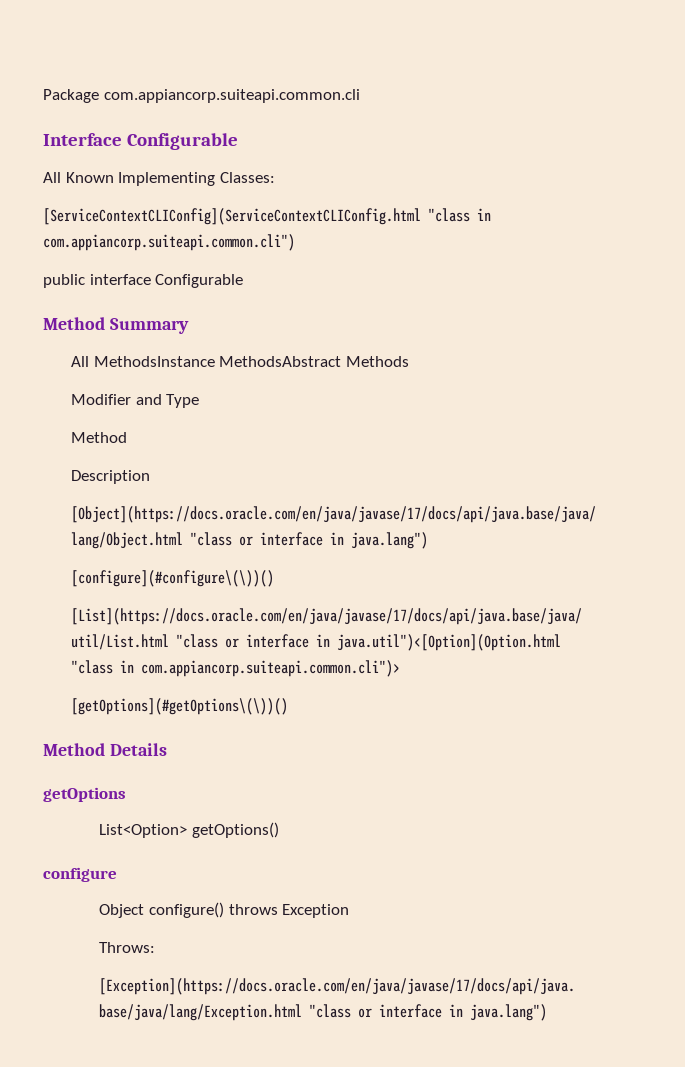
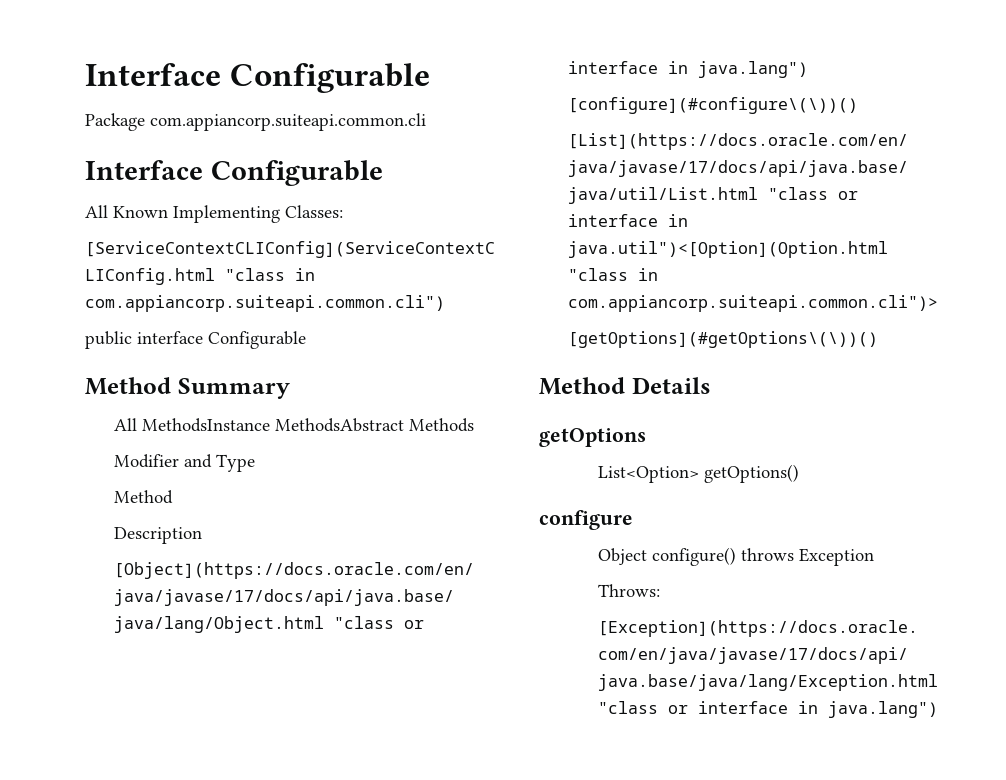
(43, 96) none -> [85,63,431,93] Interface Configurable //

